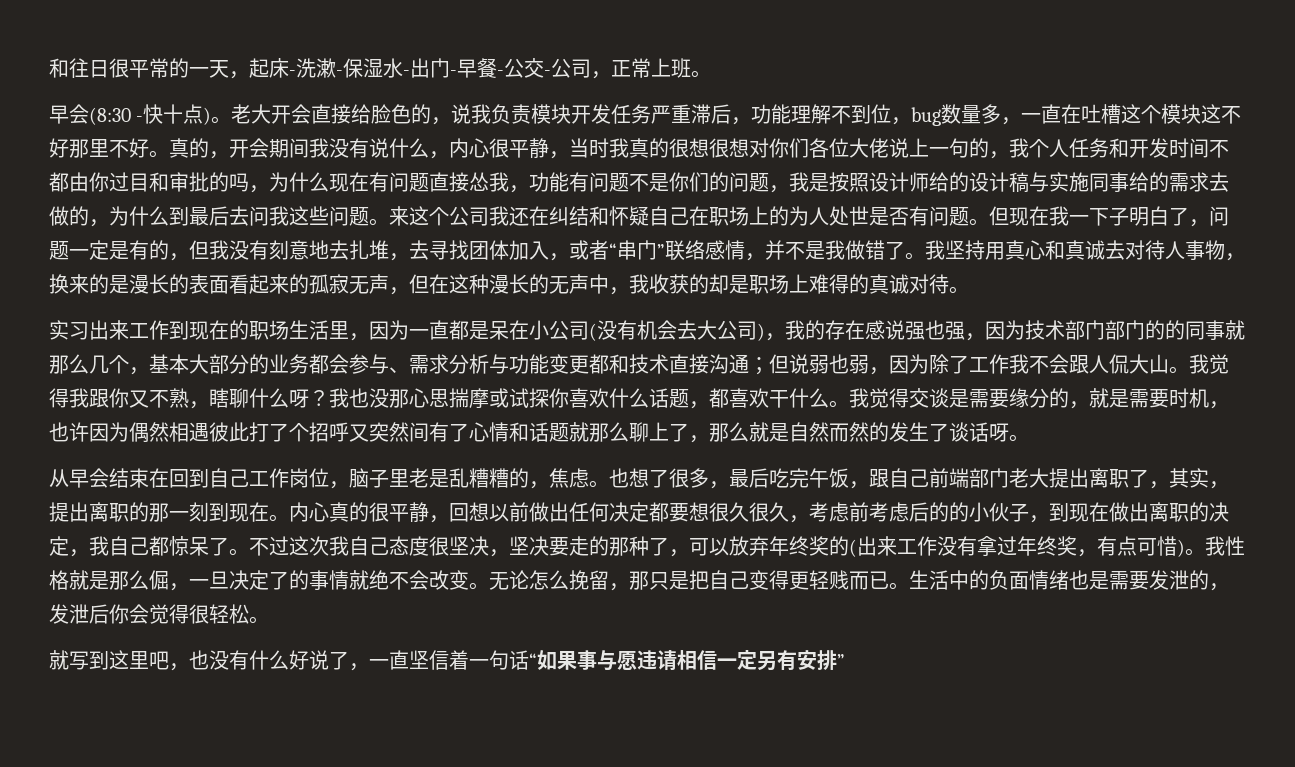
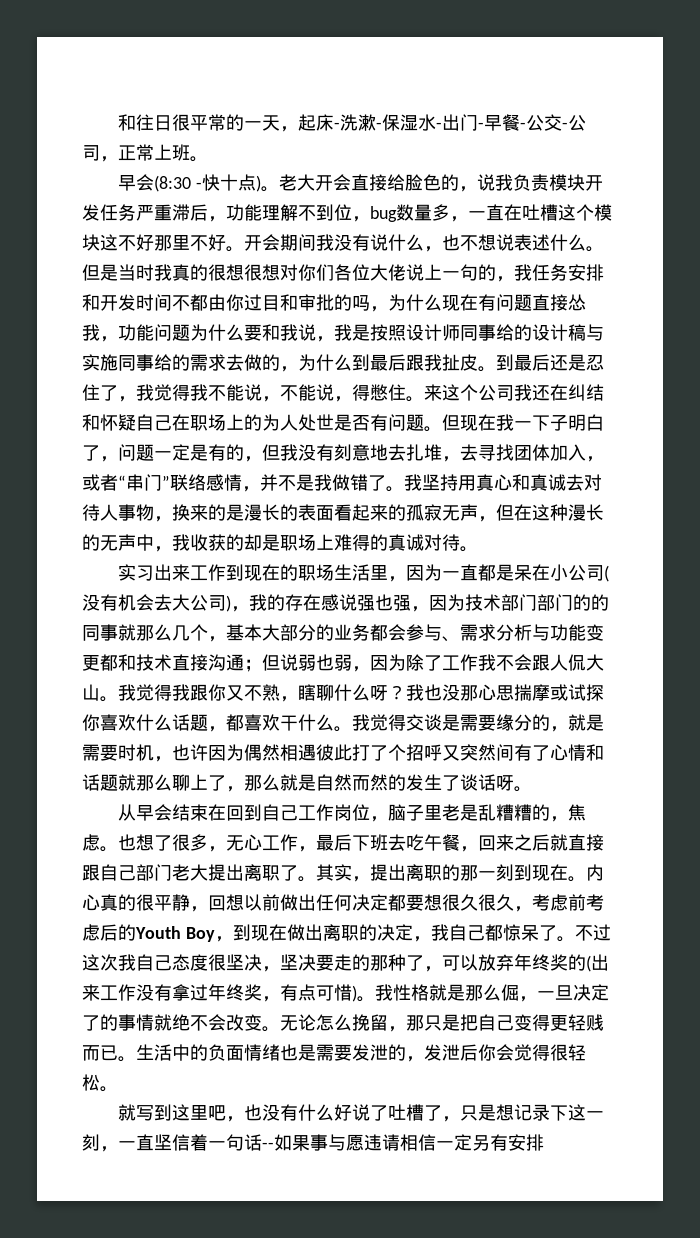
[169,138,229,159] 真的， -> (244, 249) none
[449,138,569,159] 内心很平静， -> [442,234,604,252] [82,264,118,281] 也不想说表述什么。但是
[1029,138,1109,158] 个人任务 -> [532,264,604,281] 任务安排
[569,172,769,192] 有问题不是你们的问题 -> [154,324,316,341] 问题为什么要和我说
(929, 182) none -> [460,324,496,341] 同事
[229,206,369,226] 去问我这些问题 -> [406,354,604,372] [82,384,406,402] 跟我扯皮。到最后还是忍住了，我觉得我不能说，不能说，得憋住
[729,468,969,489] 最后吃完午饭，跟自己前端 -> [226,834,604,852] [82,864,136,881] 无心工作，最后下班去吃午餐，回来之后就直接跟自己
[1149,481,1169,489] ， -> [298,876,316,882] 。
[949,502,1029,522] 的小伙子 -> [135,926,215,942] Youth Boy
(349, 660) none -> [387,1104,604,1122] [82,1134,100,1151] 吐槽了，只是想记录下这一刻
[529,653,537,668] “ -> [262,1142,274,1149] --
[837,654,845,668] ” -> (544, 1142) none

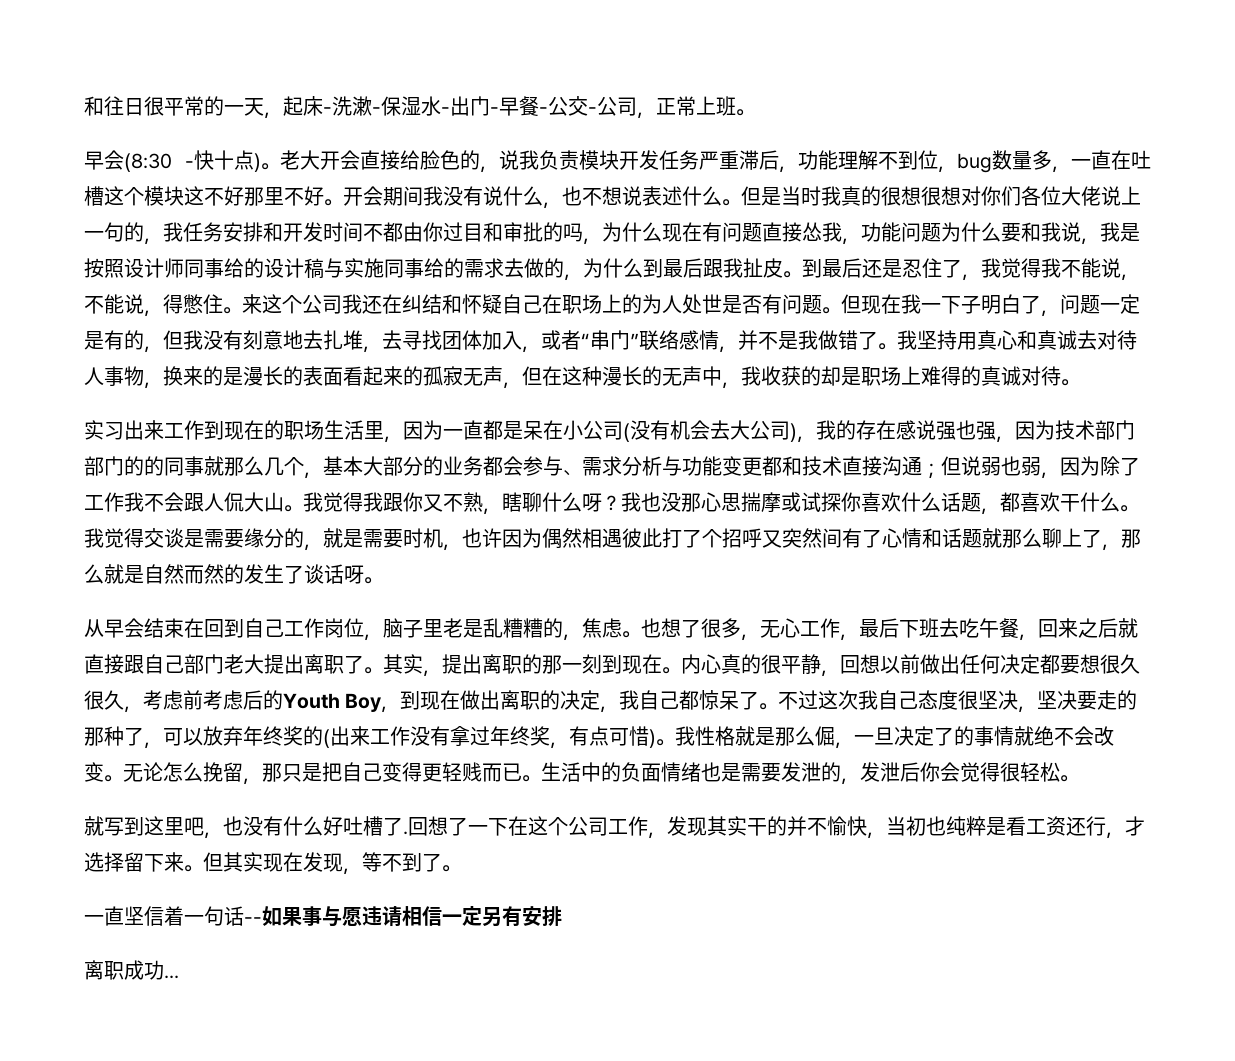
[351,1104,604,1122] [82,1134,118,1152] 说了吐槽了，只是想记录下这一刻， -> [343,816,1145,839] [84,852,461,875] 吐槽了.回想了一下在这个公司工作，发现其实干的并不愉快，当初也纯粹是看工资还行，才选择留下来。但其实现在发现，等不到了。 //
(544, 1142) none -> [84,960,179,980] // 离职成功...

